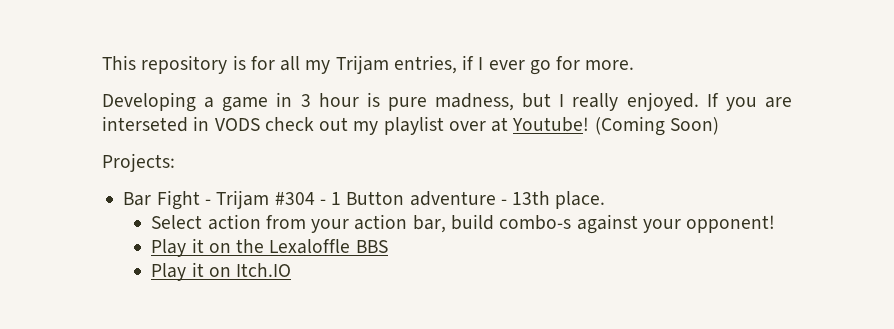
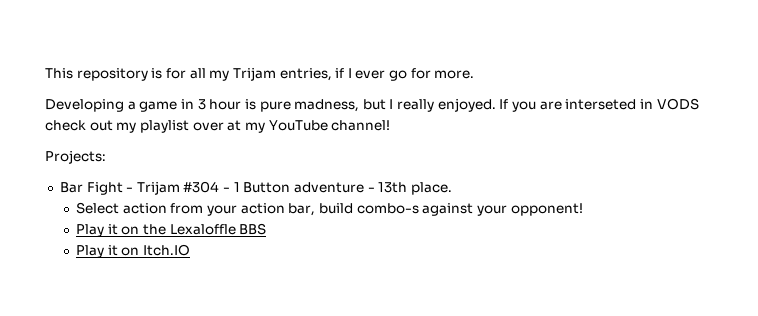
[512,116,719,136] Youtube! (Coming Soon) -> [244,120,391,133] my YouTube channel!

